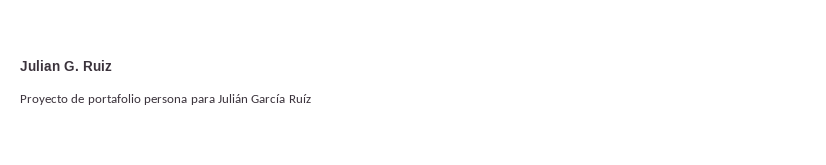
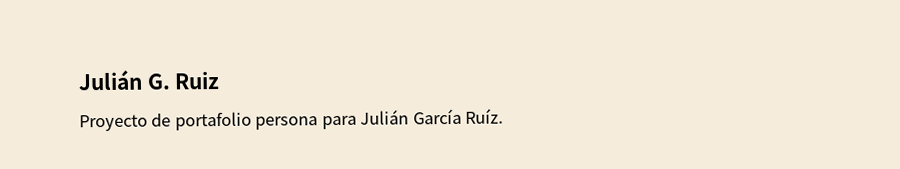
[20,60,60,71] Julian -> [78,69,143,91] Julián
[288,94,311,103] Ruíz -> [465,108,505,124] Ruíz.

